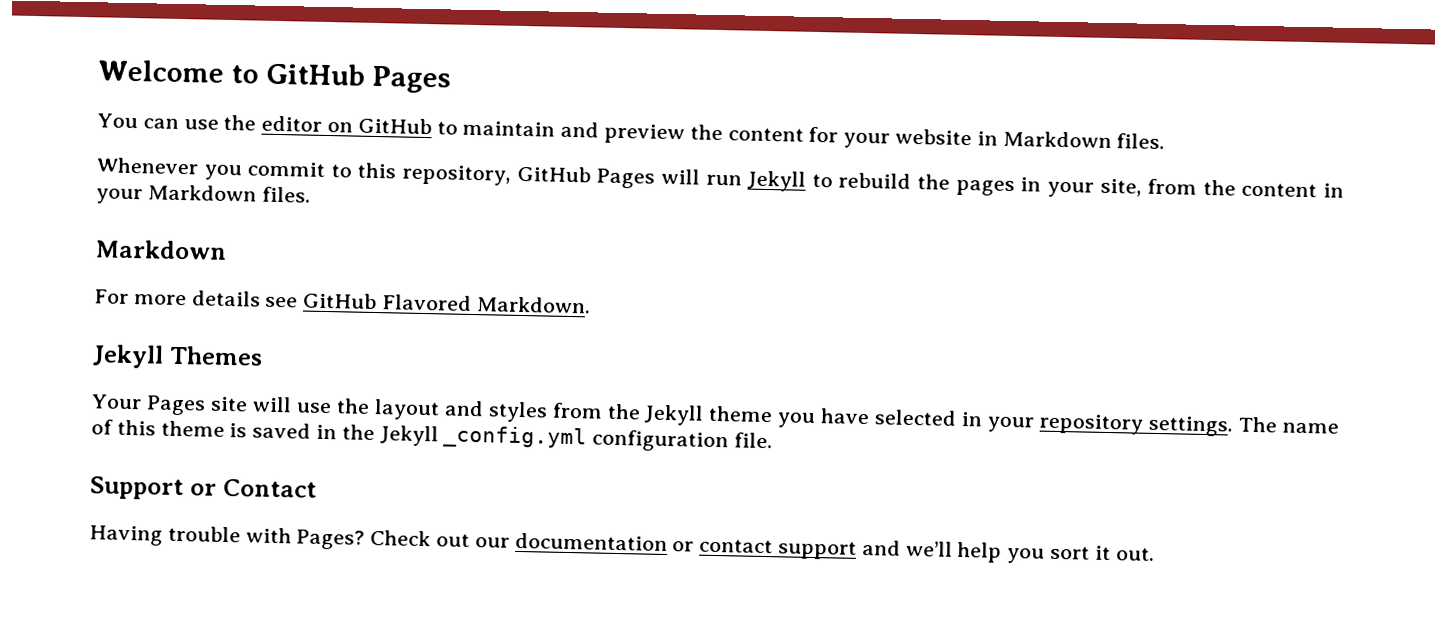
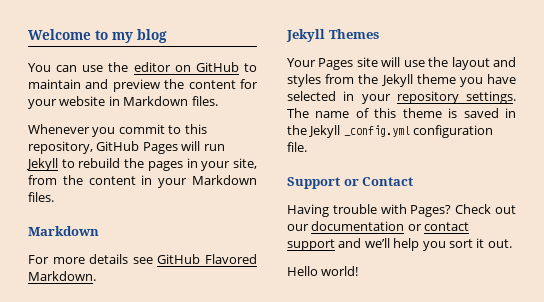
[265,62,452,94] GitHub Pages -> [112,29,167,43] my blog
(1155, 554) none -> [287,266,359,276] // Hello world!

